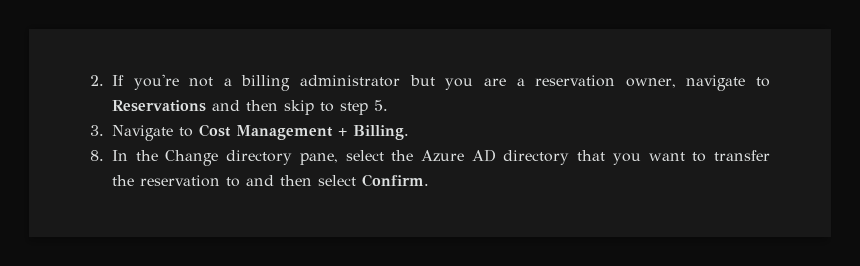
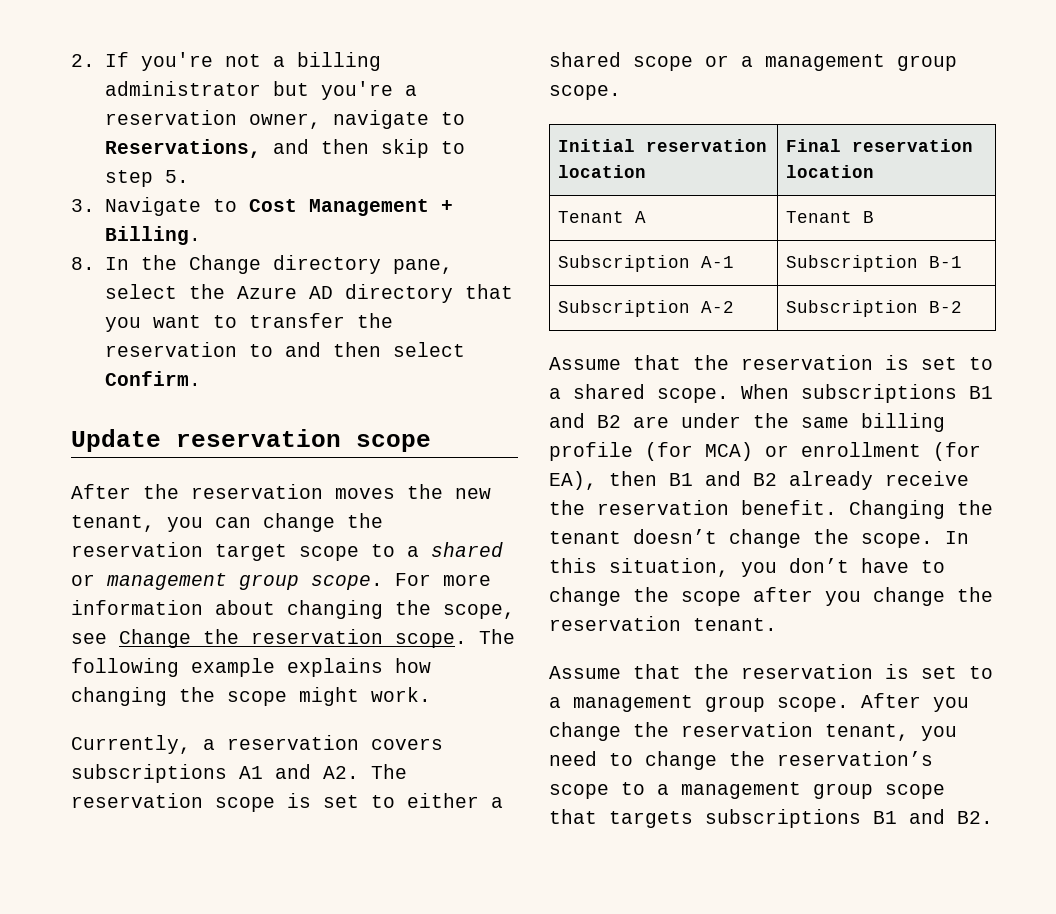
[445,78,506,90] you are -> [320,81,393,100] you're
[112,100,206,112] Reservations -> [104,139,261,158] Reservations,
(429, 180) none -> [71,429,431,452] [71,484,491,499] [71,513,383,532] [71,542,503,561] [71,573,491,590] [71,600,515,619] [71,629,515,648] [71,658,431,677] [71,687,431,706] [71,735,443,754] [71,764,407,783] [71,793,503,812] [549,52,957,71] [549,85,621,100] [558,139,768,152] [558,165,647,178] [786,139,974,152] [786,165,875,178] [558,211,647,223] [786,211,875,223] [558,255,735,272] [786,255,963,272] [558,300,735,317] [786,300,963,317] [549,355,993,370] [549,384,993,403] [549,413,945,432] [549,442,981,461] [549,471,969,490] [549,500,993,519] [549,529,969,548] [549,558,945,577] [549,587,993,606] [549,616,777,631] [549,664,993,679] [549,693,969,712] [549,722,957,741] [549,751,933,770] [549,782,945,799] [549,809,993,828] // Update reservation scope // After the reservation moves the new tenant, you can change the reservation target scope to a shared or management group scope. For more information about changing the scope, see Change the reservation scope. The following example explains how changing the scope might work. // Currently, a reservation covers subscriptions A1 and A2. The reservation scope is set to either a shared scope or a management group scope. // Initial reservation location | Final reservation location // Tenant A | Tenant B // Subscription A-1 | Subscription B-1 // Subscription A-2 | Subscription B-2 // Assume that the reservation is set to a shared scope. When subscriptions B1 and B2 are under the same billing profile (for MCA) or enrollment (for EA), then B1 and B2 already receive the reservation benefit. Changing the tenant doesn’t change the scope. In this situation, you don’t have to change the scope after you change the reservation tenant. // Assume that the reservation is set to a management group scope. After you change the reservation tenant, you need to change the reservation’s scope to a management group scope that targets subscriptions B1 and B2.

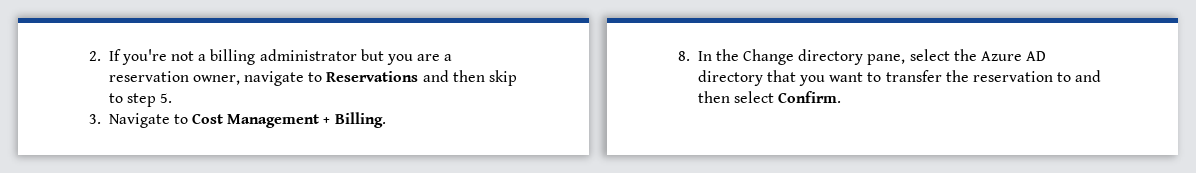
[320,81,393,100] you're -> [387,54,441,65] you are
[104,139,261,158] Reservations, -> [326,71,419,82] Reservations
[71,429,431,452] [71,484,491,499] [71,513,383,532] [71,542,503,561] [71,573,491,590] [71,600,515,619] [71,629,515,648] [71,658,431,677] [71,687,431,706] [71,735,443,754] [71,764,407,783] [71,793,503,812] [549,52,957,71] [549,85,621,100] [558,139,768,152] [558,165,647,178] [786,139,974,152] [786,165,875,178] [558,211,647,223] [786,211,875,223] [558,255,735,272] [786,255,963,272] [558,300,735,317] [786,300,963,317] [549,355,993,370] [549,384,993,403] [549,413,945,432] [549,442,981,461] [549,471,969,490] [549,500,993,519] [549,529,969,548] [549,558,945,577] [549,587,993,606] [549,616,777,631] [549,664,993,679] [549,693,969,712] [549,722,957,741] [549,751,933,770] [549,782,945,799] [549,809,993,828] // Update reservation scope // After the reservation moves the new tenant, you can change the reservation target scope to a shared or management group scope. For more information about changing the scope, see Change the reservation scope. The following example explains how changing the scope might work. // Currently, a reservation covers subscriptions A1 and A2. The reservation scope is set to either a shared scope or a management group scope. // Initial reservation location | Final reservation location // Tenant A | Tenant B // Subscription A-1 | Subscription B-1 // Subscription A-2 | Subscription B-2 // Assume that the reservation is set to a shared scope. When subscriptions B1 and B2 are under the same billing profile (for MCA) or enrollment (for EA), then B1 and B2 already receive the reservation benefit. Changing the tenant doesn’t change the scope. In this situation, you don’t have to change the scope after you change the reservation tenant. // Assume that the reservation is set to a management group scope. After you change the reservation tenant, you need to change the reservation’s scope to a management group scope that targets subscriptions B1 and B2. -> (842, 97) none

